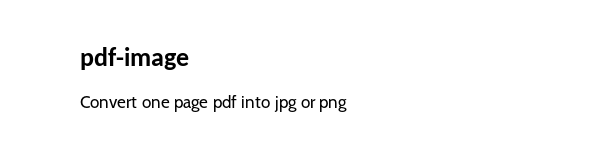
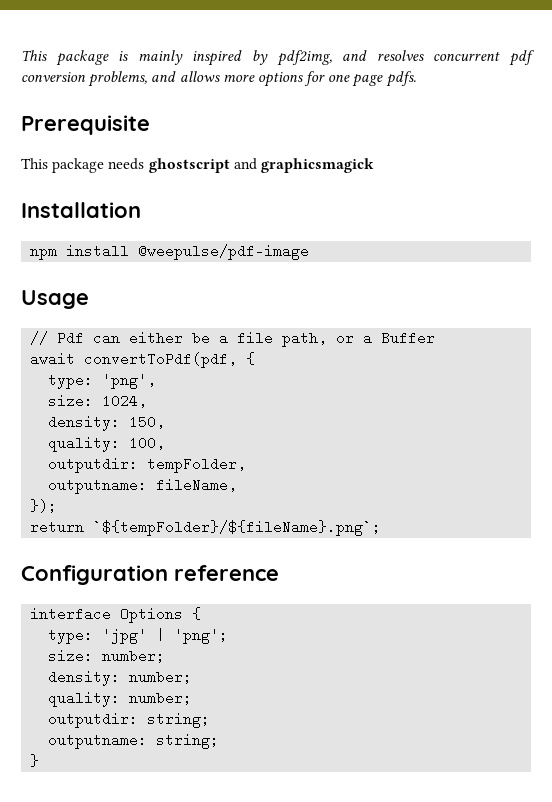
[80,47,189,70] [80,95,348,112] pdf-image // Convert one page pdf into jpg or png -> [21,50,535,66] [21,71,416,87] [21,115,150,135] [21,158,374,173] [21,202,141,218] [30,244,310,260] [21,290,89,309] [30,331,436,347] [30,352,256,368] [48,373,157,389] [48,394,148,408] [48,415,166,431] [48,436,166,452] [48,457,247,473] [48,478,238,494] [30,499,58,513] [30,520,382,536] [21,565,279,585] [30,607,202,623] [48,628,229,644] [48,649,166,663] [48,670,193,686] [48,691,193,707] [48,712,211,728] [48,733,220,749] [30,754,40,767] This package is mainly inspired by pdf2img, and resolves concurrent pdf conversion problems, and allows more options for one page pdfs. // Prerequisite // This package needs ghostscript and graphicsmagick // Installation // npm install @weepulse/pdf-image // Usage // // Pdf can either be a file path, or a Buffer // await convertToPdf(pdf, { // type: 'png', // size: 1024, // density: 150, // quality: 100, // outputdir: tempFolder, // outputname: fileName, // }); // return `${tempFolder}/${fileName}.png`; // Configuration reference // interface Options { // type: 'jpg' | 'png'; // size: number; // density: number; // quality: number; // outputdir: string; // outputname: string; // }

